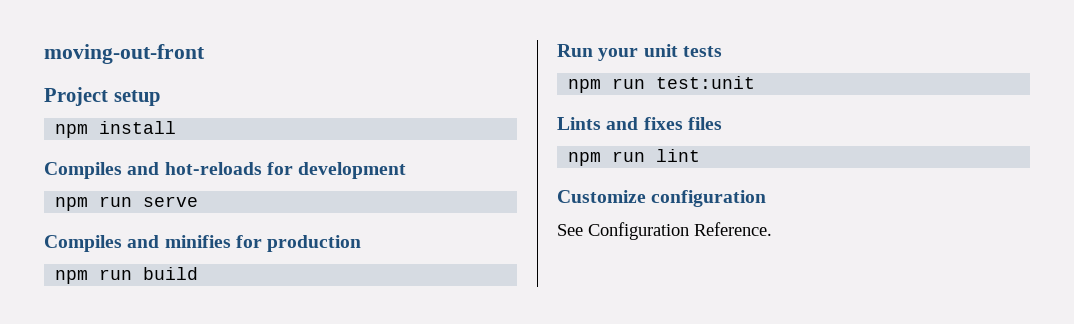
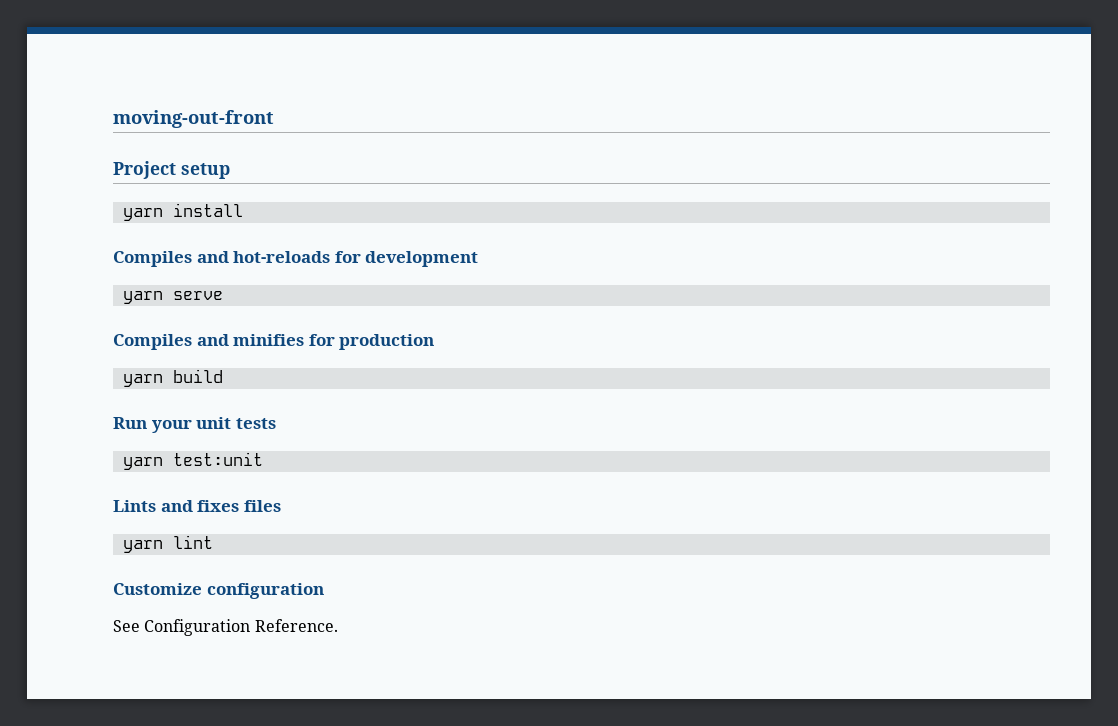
[55,124,89,138] npm -> [122,208,163,221] yarn
[55,196,133,211] npm run -> [122,291,163,304] yarn
[55,269,133,284] npm run -> [122,374,163,387] yarn
[568,78,646,93] npm run -> [122,457,163,470] yarn
[568,151,646,166] npm run -> [122,540,163,553] yarn

